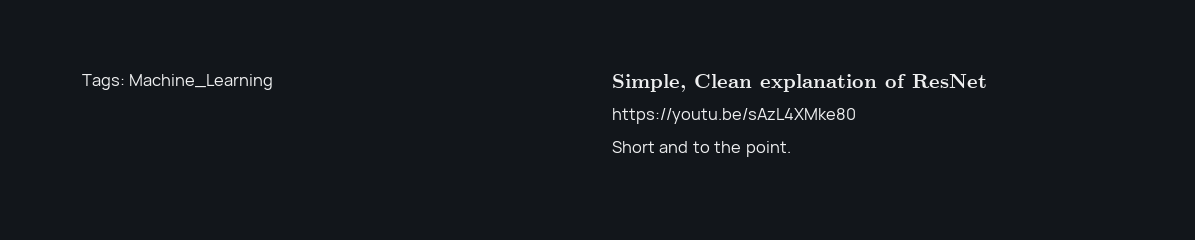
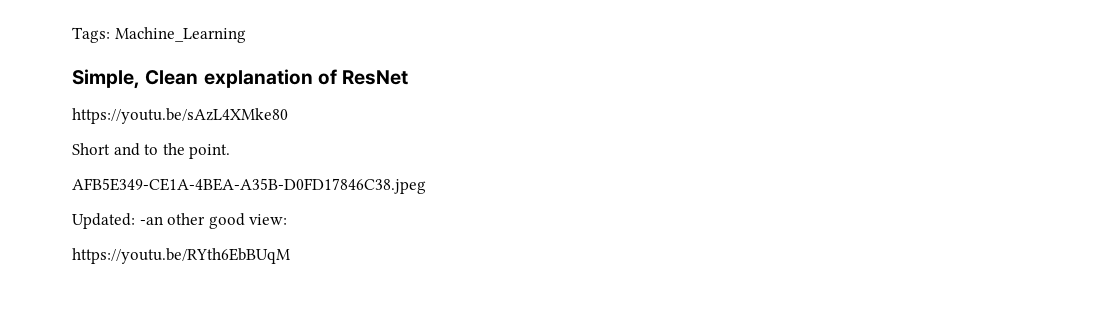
(791, 149) none -> [72,178,426,194] [72,213,288,229] [72,248,290,264] // AFB5E349-CE1A-4BEA-A35B-D0FD17846C38.jpeg // Updated: -an other good view: // https://youtu.be/RYth6EbBUqM

